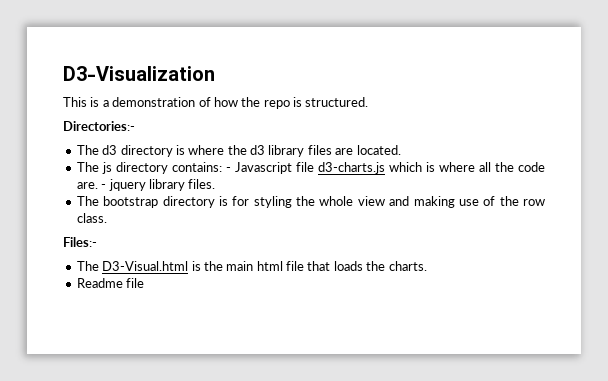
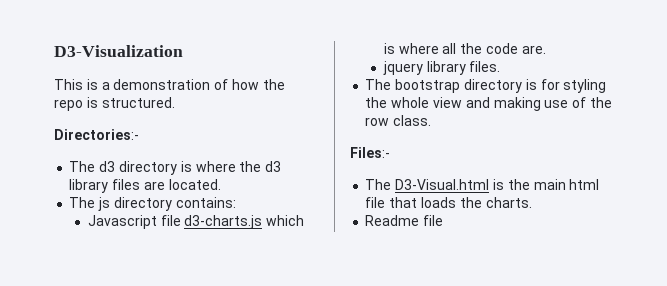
[225,167,231,172] - -> (236, 202) //
[101,184,107,189] - -> (546, 49) //

